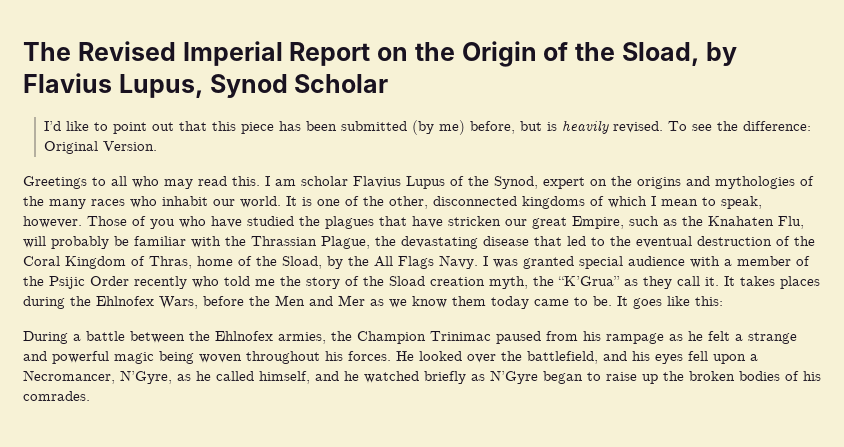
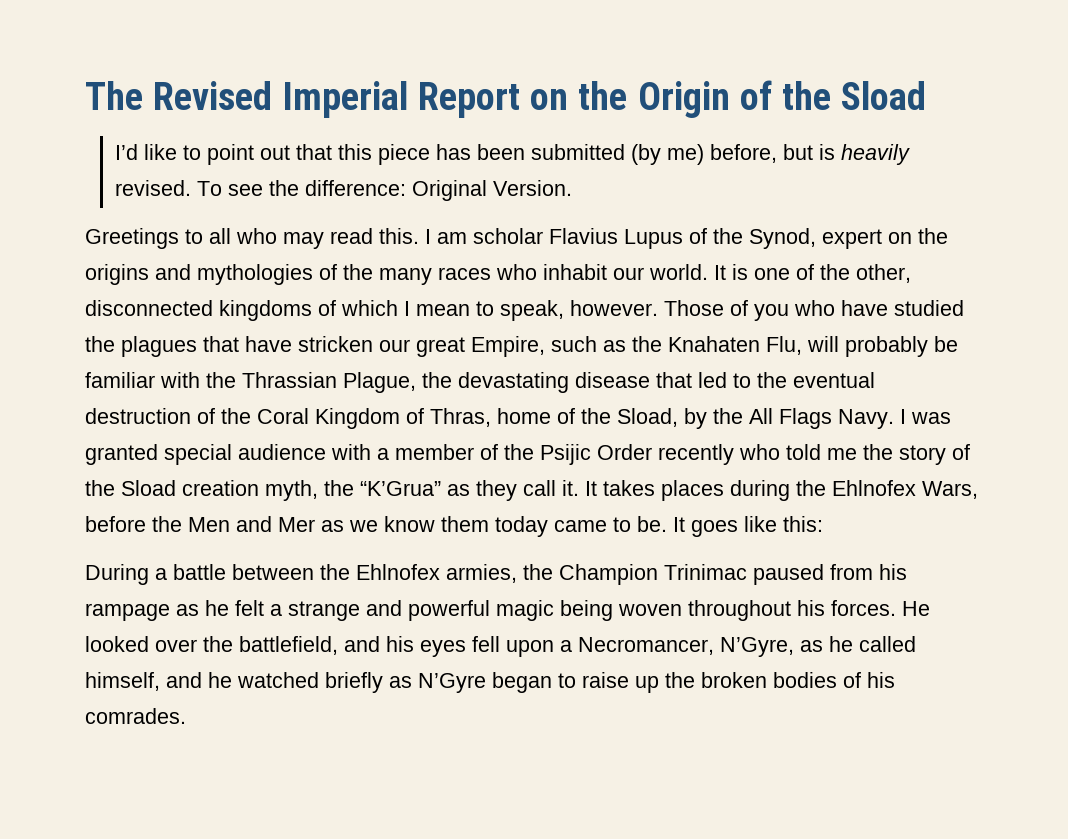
[621,42,737,66] [23,73,389,98] Sload, by Flavius Lupus, Synod Scholar -> [841,81,927,110] Sload

